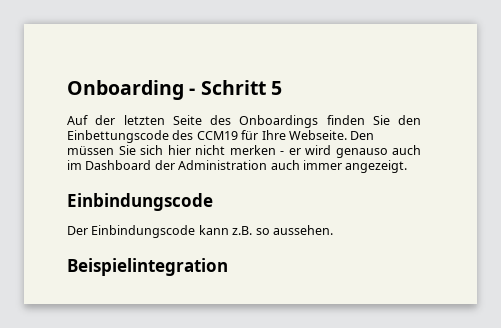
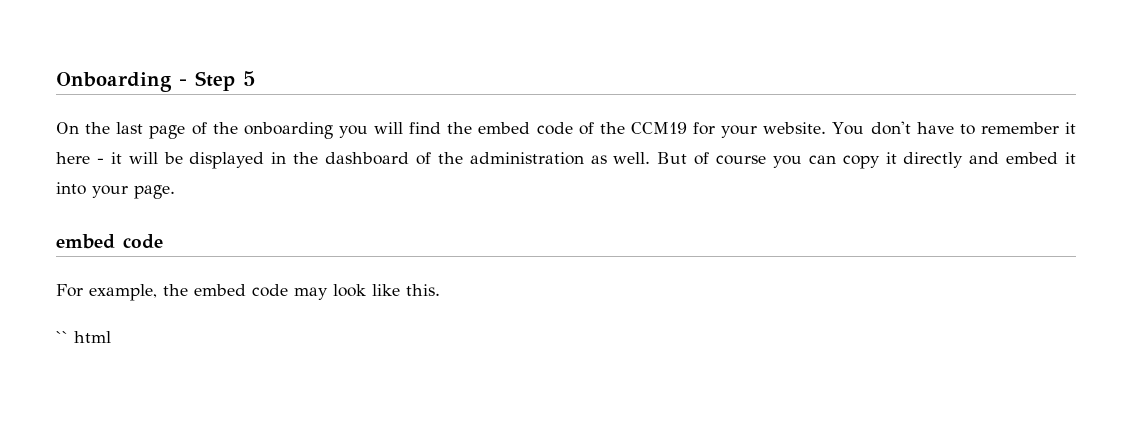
[200,80,266,95] Schritt -> [195,71,235,91] Step
[67,115,421,128] [67,130,375,143] [67,145,421,158] [67,160,408,173] [67,193,213,211] [67,225,333,238] [67,258,228,276] Auf der letzten Seite des Onboardings finden Sie den Einbettungscode des CCM19 für Ihre Webseite. Den müssen Sie sich hier nicht merken - er wird genauso auch im Dashboard der Administration auch immer angezeigt. // Einbindungscode // Der Einbindungscode kann z.B. so aussehen. // Beispielintegration -> [56,121,1076,139] [56,152,1076,169] [56,182,175,199] [56,234,163,249] [56,284,440,301] [56,331,111,343] On the last page of the onboarding you will find the embed code of the CCM19 for your website. You don't have to remember it here - it will be displayed in the dashboard of the administration as well. But of course you can copy it directly and embed it into your page. // embed code // For example, the embed code may look like this. // `` html

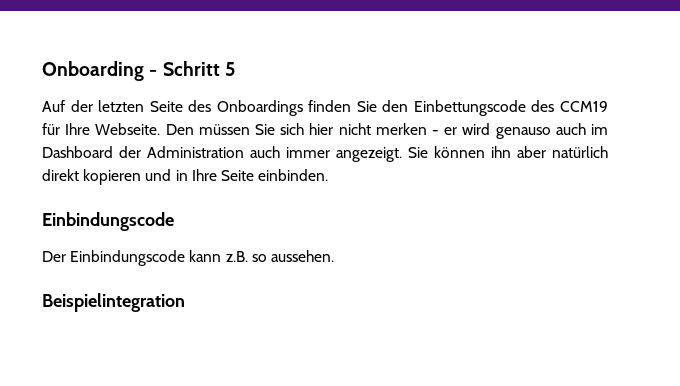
[195,71,235,91] Step -> [162,61,220,76] Schritt
[56,121,1076,139] [56,152,1076,169] [56,182,175,199] [56,234,163,249] [56,284,440,301] [56,331,111,343] On the last page of the onboarding you will find the embed code of the CCM19 for your website. You don't have to remember it here - it will be displayed in the dashboard of the administration as well. But of course you can copy it directly and embed it into your page. // embed code // For example, the embed code may look like this. // `` html -> [42,100,608,116] [42,123,608,139] [42,146,608,162] [42,169,329,185] [42,212,174,231] [42,250,334,266] [42,293,185,312] Auf der letzten Seite des Onboardings finden Sie den Einbettungscode des CCM19 für Ihre Webseite. Den müssen Sie sich hier nicht merken - er wird genauso auch im Dashboard der Administration auch immer angezeigt. Sie können ihn aber natürlich direkt kopieren und in Ihre Seite einbinden. // Einbindungscode // Der Einbindungscode kann z.B. so aussehen. // Beispielintegration

